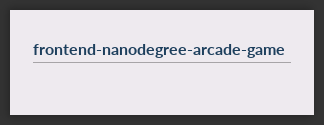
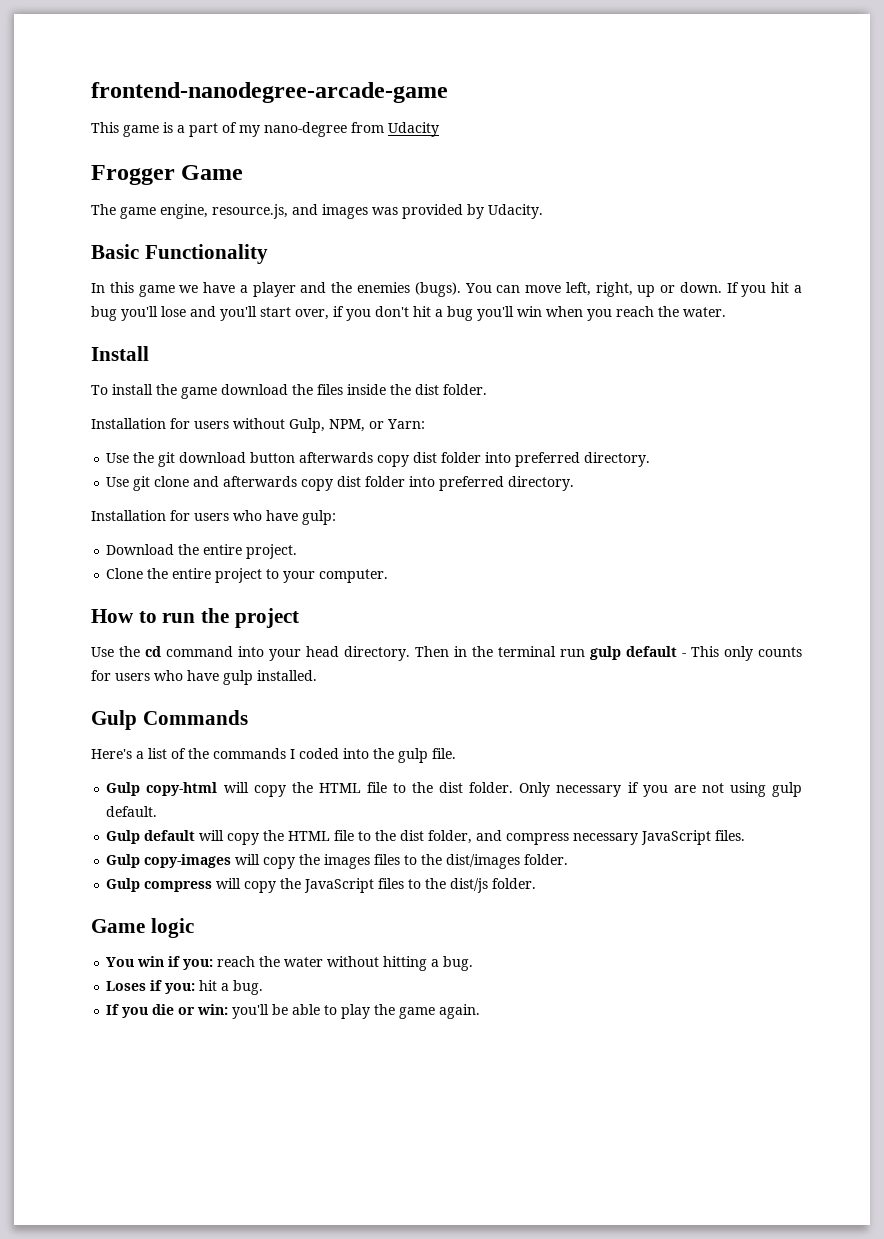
(285, 51) none -> [91,122,439,137] [91,165,244,185] [91,204,543,219] [91,244,268,264] [91,282,802,297] [91,306,726,321] [91,346,149,361] [91,384,487,399] [91,418,425,433] [106,452,651,467] [106,476,575,491] [91,510,336,525] [106,544,298,559] [106,568,389,583] [91,608,299,628] [91,646,802,661] [91,670,317,685] [91,710,248,730] [91,748,456,763] [106,782,802,797] [106,806,158,817] [106,830,746,845] [106,854,569,869] [106,878,537,893] [91,918,194,938] [106,956,474,971] [106,980,264,995] [106,1004,481,1019] // This game is a part of my nano-degree from Udacity // Frogger Game // The game engine, resource.js, and images was provided by Udacity. // Basic Functionality // In this game we have a player and the enemies (bugs). You can move left, right, up or down. If you hit a bug you'll lose and you'll start over, if you don't hit a bug you'll win when you reach the water. // Install // To install the game download the files inside the dist folder. // Installation for users without Gulp, NPM, or Yarn: // Use the git download button afterwards copy dist folder into preferred directory. // Use git clone and afterwards copy dist folder into preferred directory. // Installation for users who have gulp: // Download the entire project. // Clone the entire project to your computer. // How to run the project // Use the cd command into your head directory. Then in the terminal run gulp default - This only counts for users who have gulp installed. // Gulp Commands // Here's a list of the commands I coded into the gulp file. // Gulp copy-html will copy the HTML file to the dist folder. Only necessary if you are not using gulp default. // Gulp default will copy the HTML file to the dist folder, and compress necessary JavaScript files. // Gulp copy-images will copy the images files to the dist/images folder. // Gulp compress will copy the JavaScript files to the dist/js folder. // Game logic // You win if you: reach the water without hitting a bug. // Loses if you: hit a bug. // If you die or win: you'll be able to play the game again.

